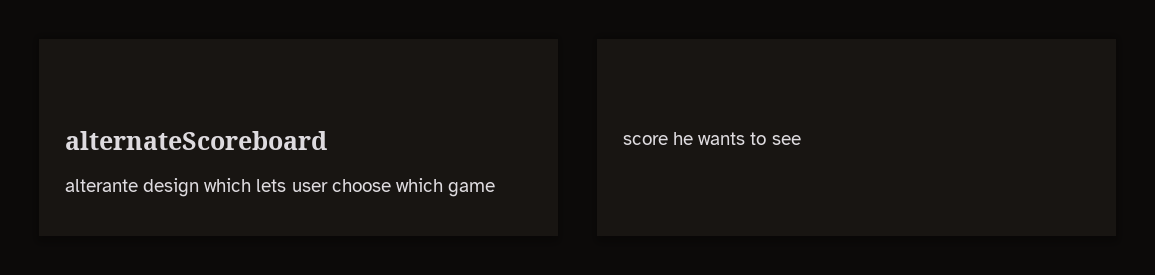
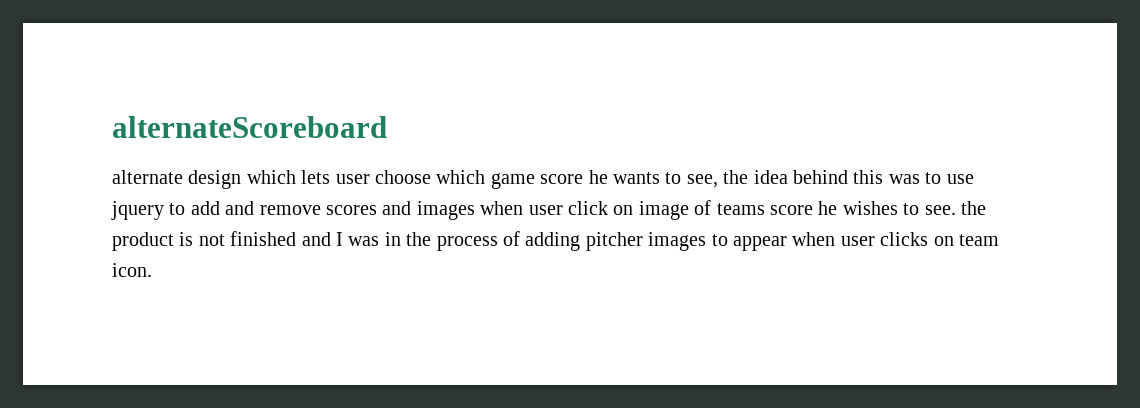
[65,179,138,192] alterante -> [112,170,183,184] alternate
[771,135,801,145] see -> [686,170,974,188] [111,200,986,220] [112,231,999,251] [112,263,152,277] see, the idea behind this was to use jquery to add and remove scores and images when user click on image of teams score he wishes to see. the product is not finished and I was in the process of adding pitcher images to appear when user clicks on team icon.

